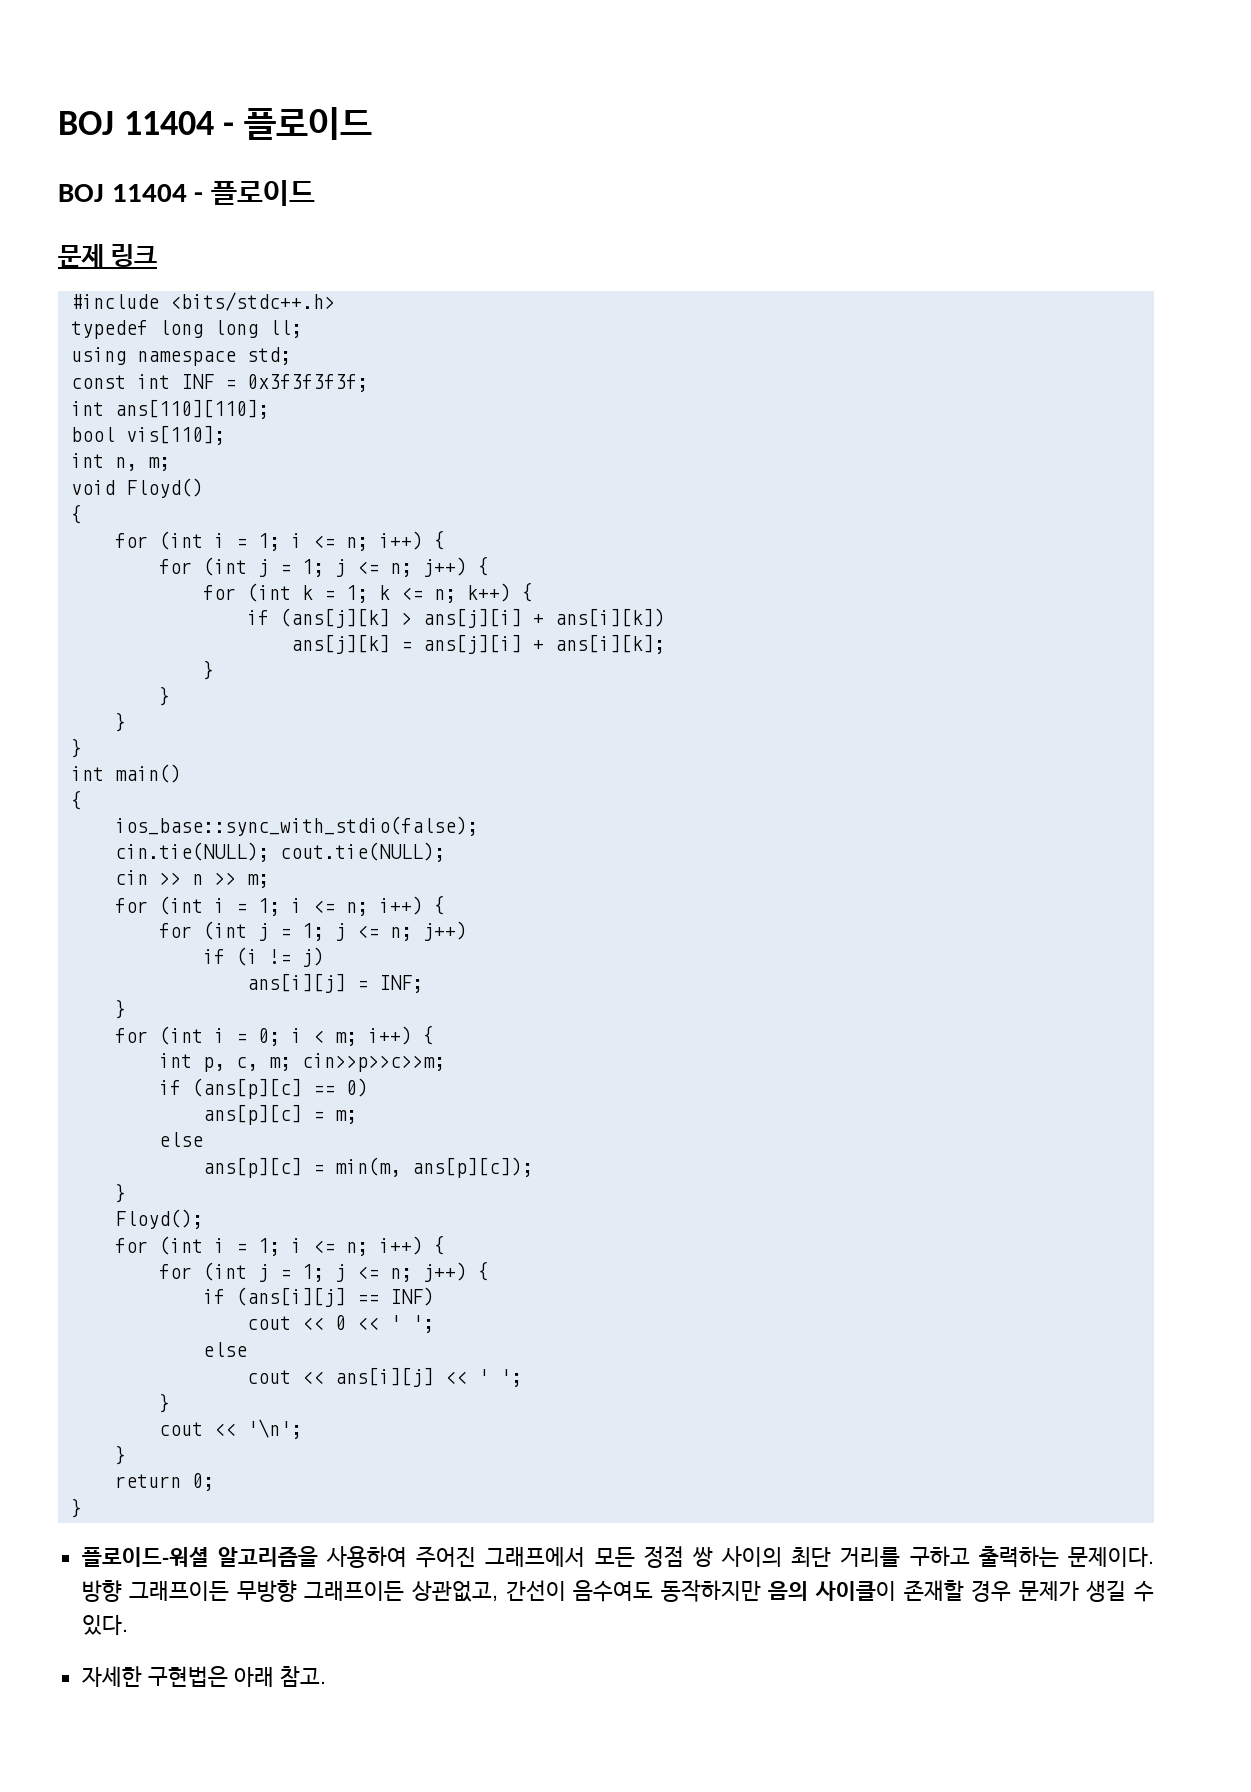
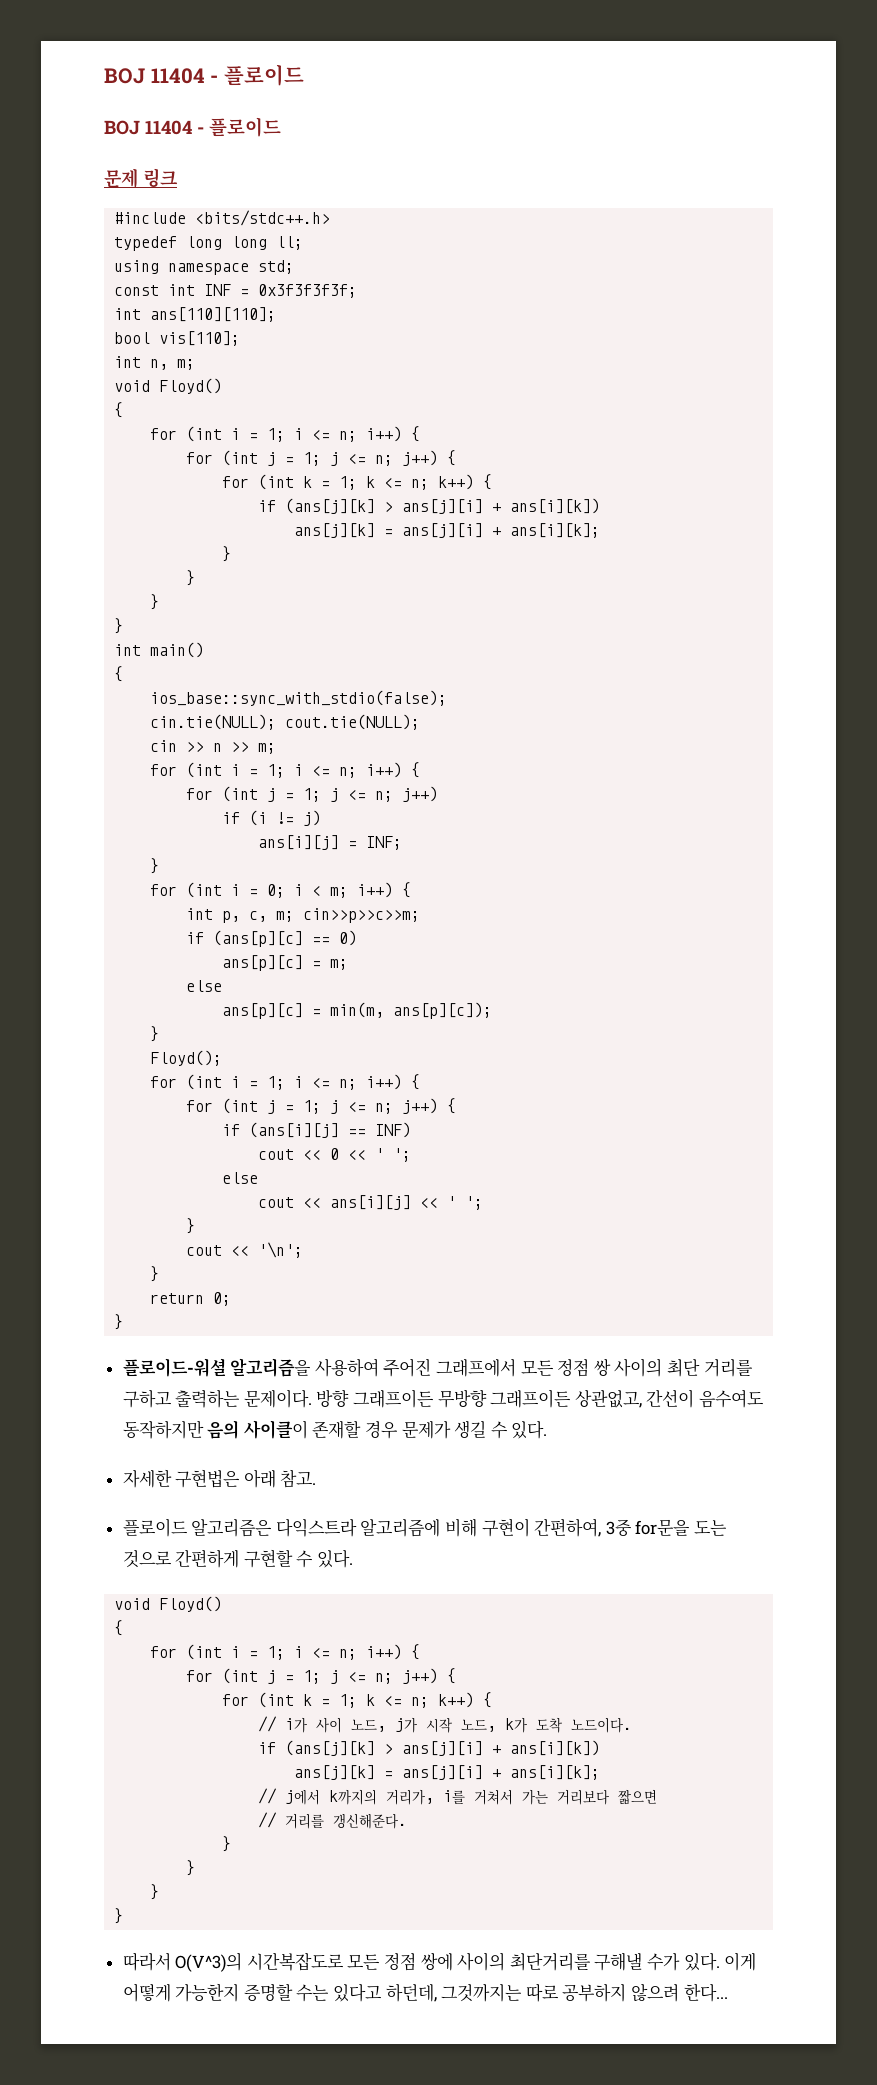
(326, 1676) none -> [122,1518,728,1537] [122,1549,354,1568] [114,1596,223,1612] [114,1620,124,1636] [150,1644,421,1660] [186,1668,457,1684] [222,1692,493,1708] [258,1716,633,1733] [258,1740,601,1756] [294,1765,601,1780] [258,1788,658,1805] [258,1812,408,1829] [222,1836,232,1852] [186,1860,196,1876] [150,1884,160,1900] [114,1908,124,1924] [122,1952,757,1972] [122,1983,728,2002] // 플로이드 알고리즘은 다익스트라 알고리즘에 비해 구현이 간편하여, 3중 for문을 도는 것으로 간편하게 구현할 수 있다. // void Floyd() // { // for (int i = 1; i <= n; i++) { // for (int j = 1; j <= n; j++) { // for (int k = 1; k <= n; k++) { // // i가 사이 노드, j가 시작 노드, k가 도착 노드이다. // if (ans[j][k] > ans[j][i] + ans[i][k]) // ans[j][k] = ans[j][i] + ans[i][k]; // // j에서 k까지의 거리가, i를 거쳐서 가는 거리보다 짧으면 // // 거리를 갱신해준다. // } // } // } // } // 따라서 O(V^3)의 시간복잡도로 모든 정점 쌍에 사이의 최단거리를 구해낼 수가 있다. 이게 어떻게 가능한지 증명할 수는 있다고 하던데, 그것까지는 따로 공부하지 않으려 한다...

